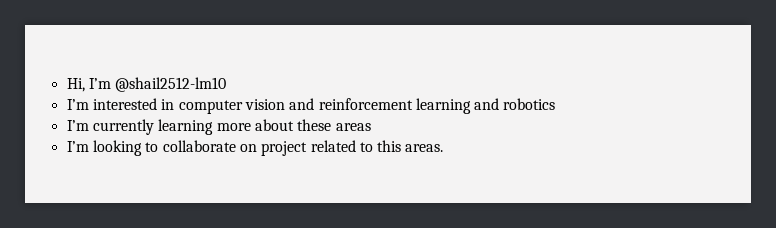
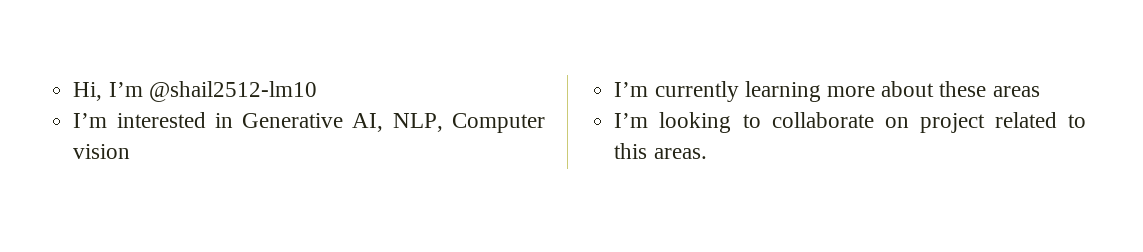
[178,98,556,114] computer vision and reinforcement learning and robotics -> [242,113,545,133] [73,144,131,159] Generative AI, NLP, Computer vision

